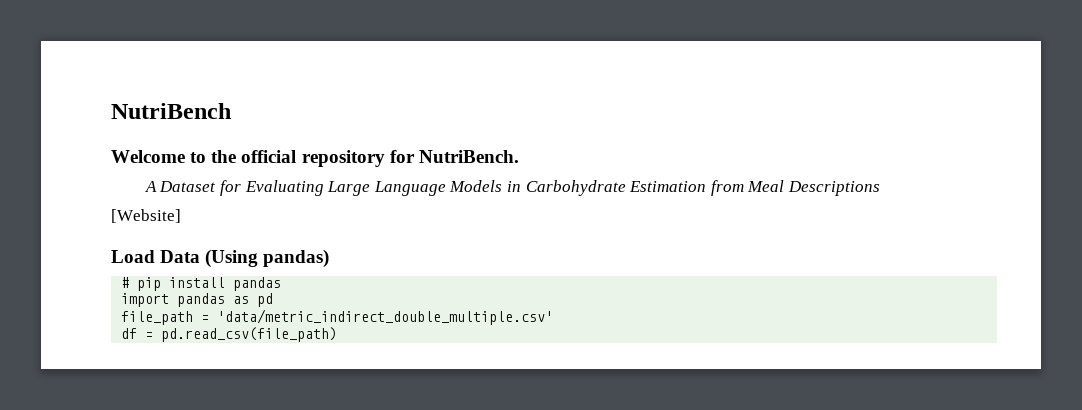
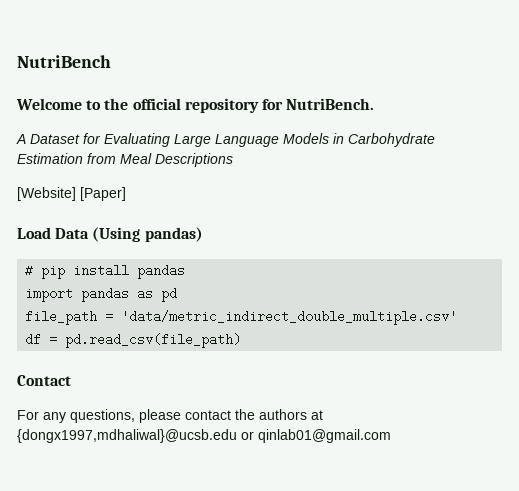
(181, 216) none -> [80,187,126,201] [Paper]
(338, 334) none -> [17,375,71,386] [17,409,323,423] [17,429,391,443] // Contact // For any questions, please contact the authors at {dongx1997,mdhaliwal}@ucsb.edu or qinlab01@gmail.com

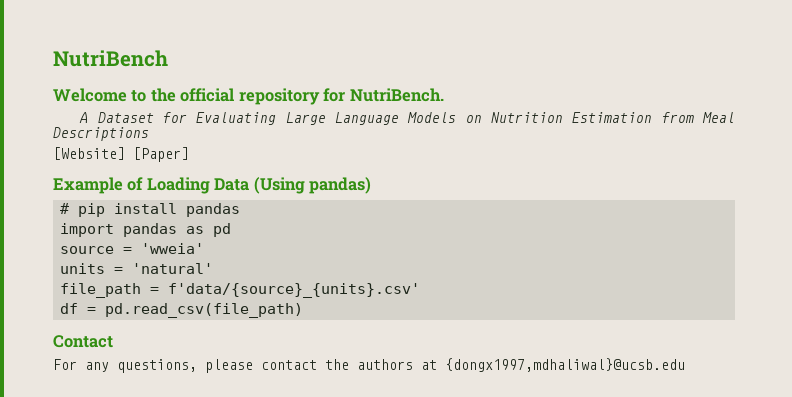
[333,133,435,147] in Carbohydrate -> [465,112,564,123] on Nutrition
[17,227,51,239] Load -> [53,177,210,194] Example of Loading
(178, 294) none -> [59,243,204,254] [59,263,213,274] // source = 'wweia' // units = 'natural'
[121,310,458,325] 'data/metric_indirect_double_multiple.csv' -> [167,283,420,298] f'data/{source}_{units}.csv'
[241,429,391,443] or qinlab01@gmail.com -> (685, 365) none

